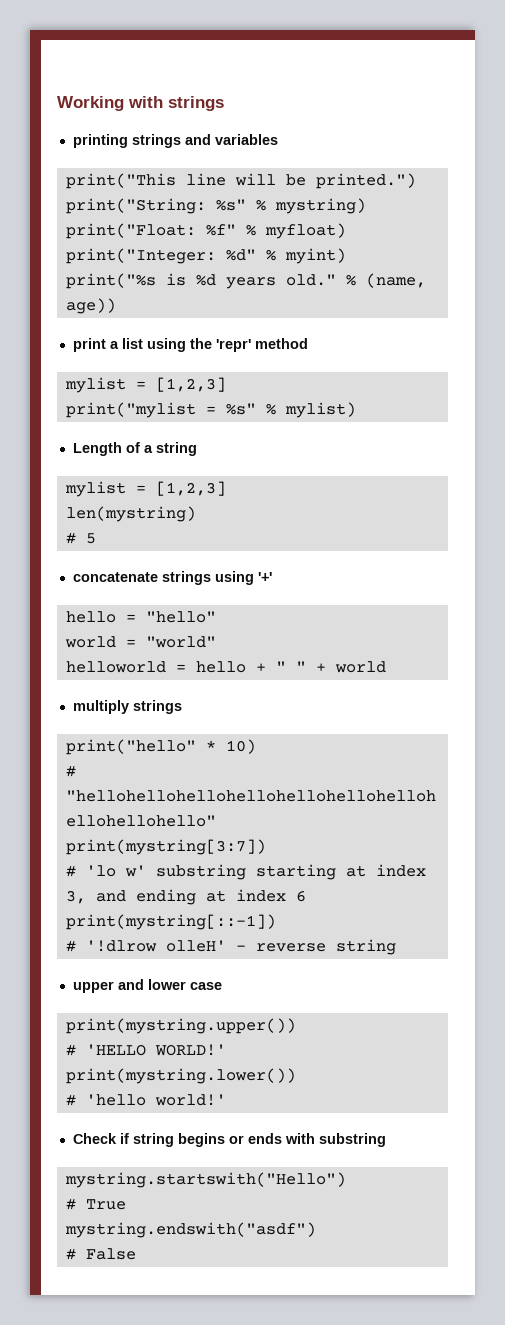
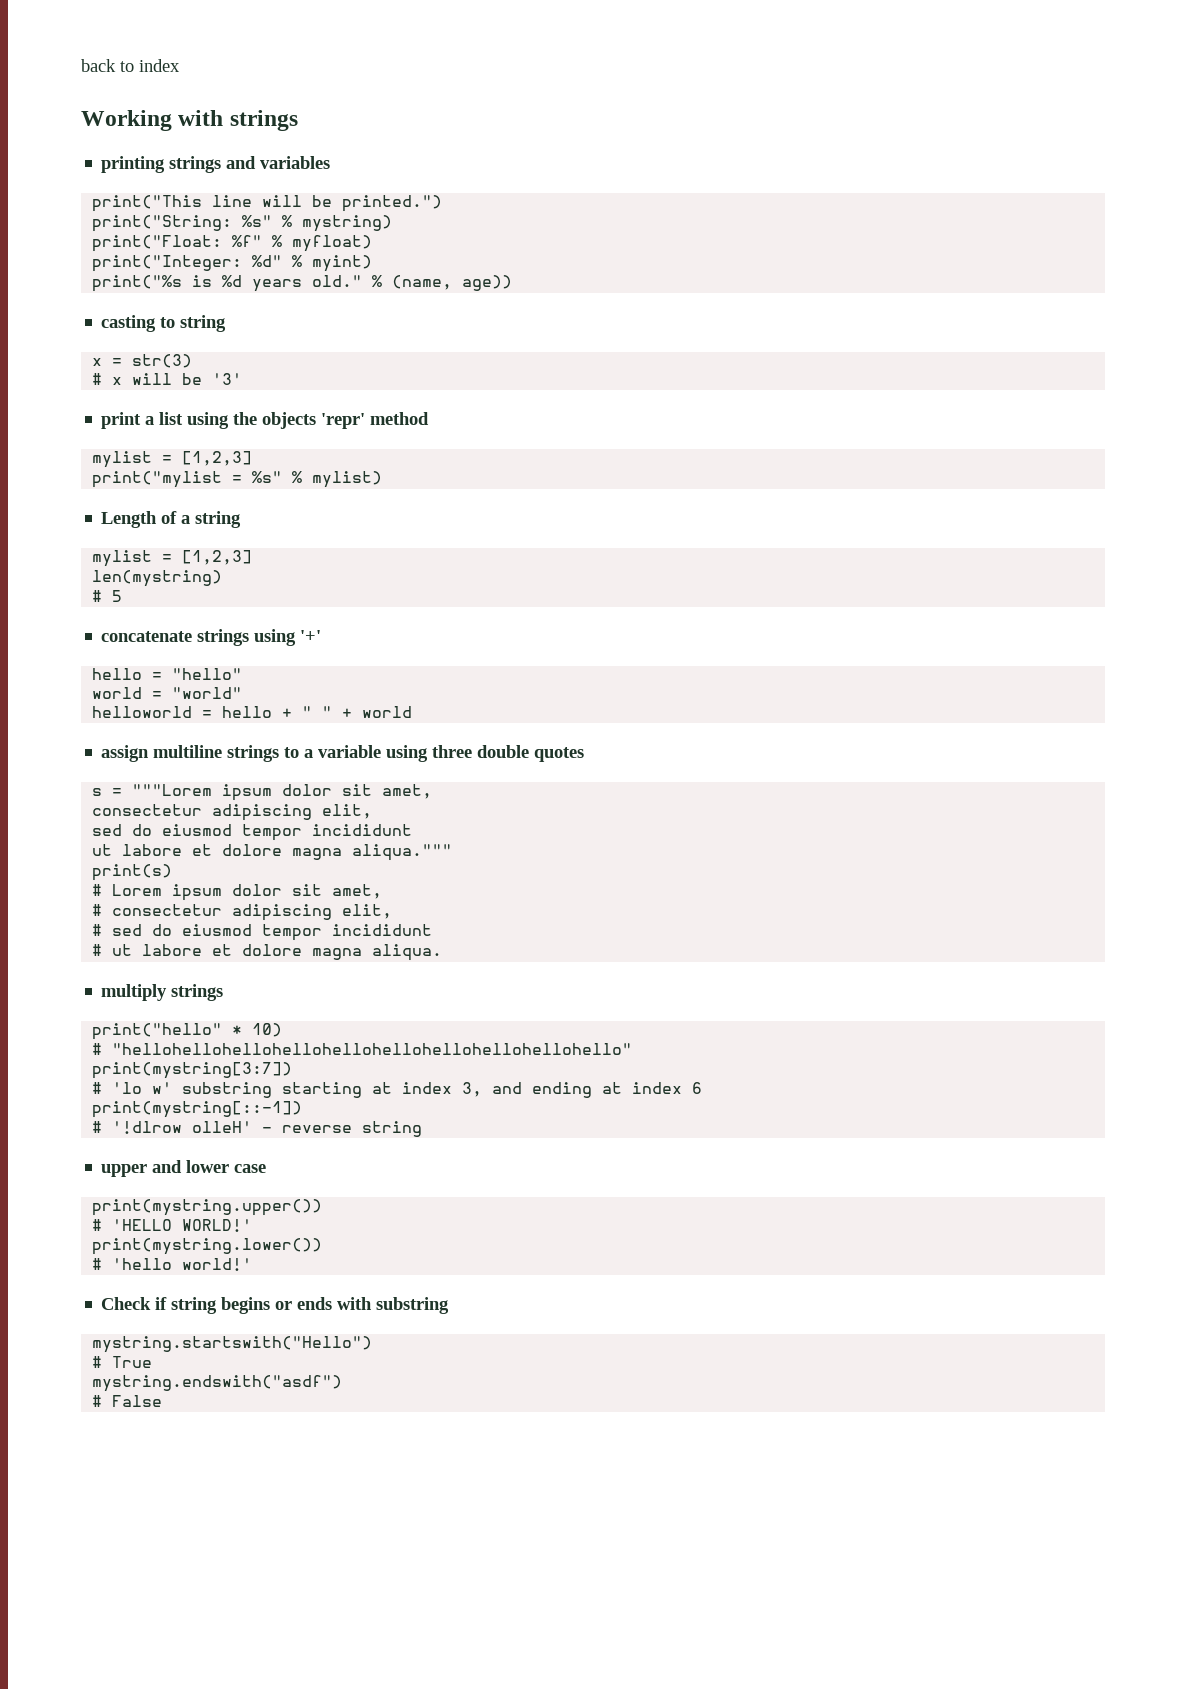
(57, 103) none -> [81,59,180,72] back to index //
(116, 306) none -> [101,315,227,332] [92,354,193,368] [92,373,243,385] // casting to string // x = str(3) // # x will be '3'
(212, 343) none -> [262,412,317,429] objects
(386, 667) none -> [101,745,585,762] [92,784,433,801] [92,804,373,821] [92,824,413,841] [92,844,453,861] [92,864,173,881] [92,884,383,901] [92,904,393,921] [92,924,433,941] [92,944,443,961] // assign multiline strings to a variable using three double quotes // s = """Lorem ipsum dolor sit amet, // consectetur adipiscing elit, // sed do eiusmod tempor incididunt // ut labore et dolore magna aliqua.""" // print(s) // # Lorem ipsum dolor sit amet, // # consectetur adipiscing elit, // # sed do eiusmod tempor incididunt // # ut labore et dolore magna aliqua.

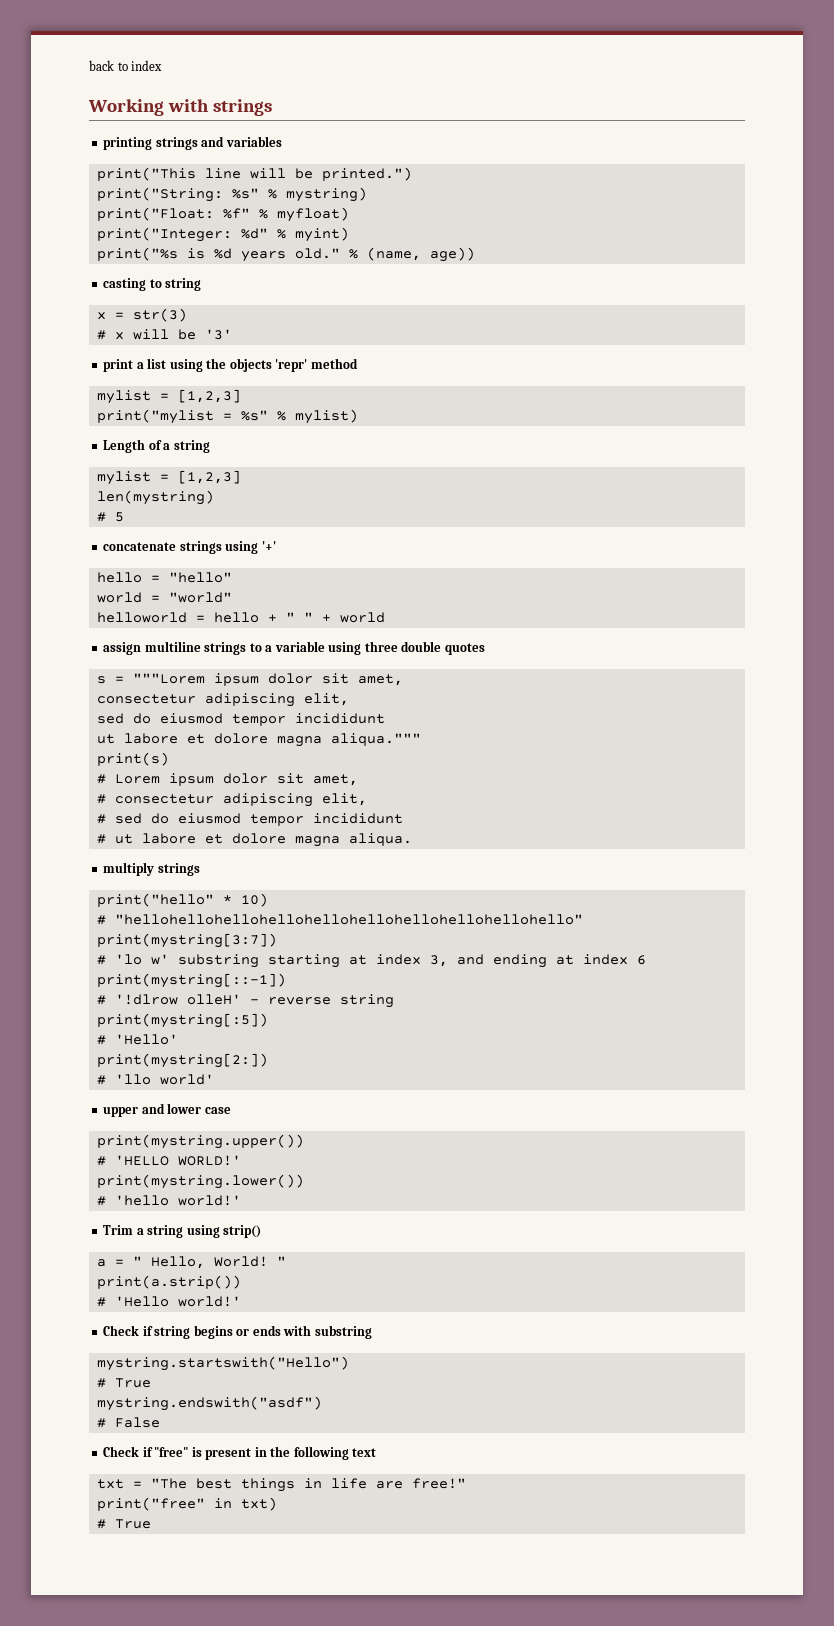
(423, 1129) none -> [96,1013,268,1028] [96,1034,178,1045] [96,1053,268,1068] [96,1074,214,1085] // print(mystring[:5]) // # 'Hello' // print(mystring[2:]) // # 'llo world'
(253, 1264) none -> [103,1225,262,1238] [96,1256,286,1269] [96,1275,241,1289] [96,1296,241,1307] // Trim a string using strip() // a = " Hello, World! " // print(a.strip()) // # 'Hello world!'
(163, 1401) none -> [103,1446,377,1460] [96,1478,466,1492] [96,1497,277,1511] [96,1519,151,1529] // Check if "free" is present in the following text // txt = "The best things in life are free!" // print("free" in txt) // # True

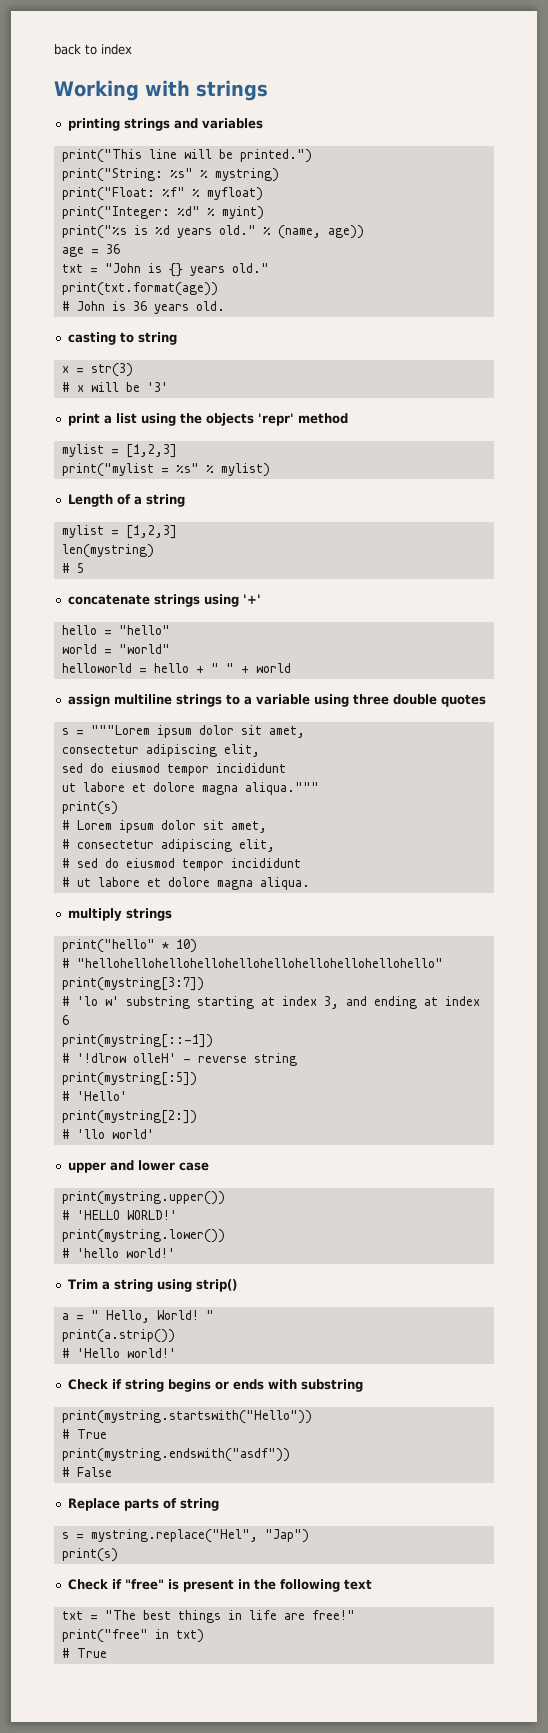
(475, 254) none -> [61,244,120,257] [61,263,269,277] [61,282,218,296] [61,301,225,314] // age = 36 // txt = "John is {} years old." // print(txt.format(age)) // # John is 36 years old.
[96,1356,349,1371] mystring.startswith("Hello") -> [61,1410,312,1424] print(mystring.startswith("Hello"))
[96,1396,322,1411] mystring.endswith("asdf") -> [61,1448,290,1462] print(mystring.endswith("asdf"))
(160, 1422) none -> [67,1498,219,1511] [61,1529,309,1543] [61,1548,118,1562] // Replace parts of string // s = mystring.replace("Hel", "Jap") // print(s)

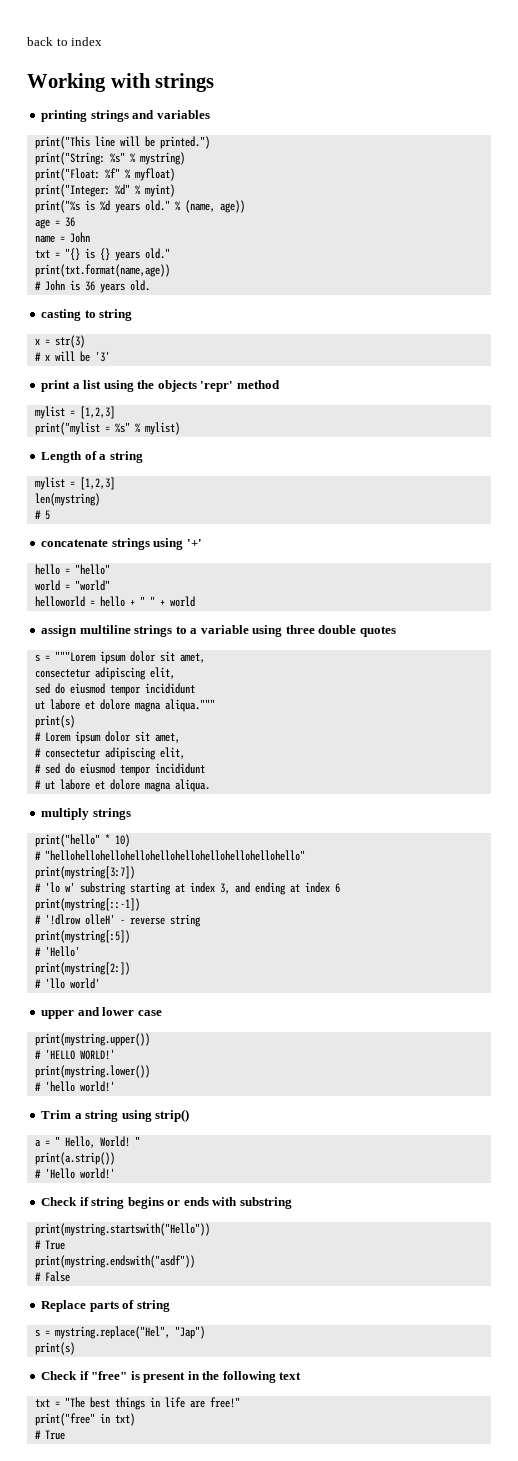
[61,263,141,273] // txt = "John -> [34,232,90,243] [34,248,80,261] // name = John // txt = "{}
[61,282,218,296] print(txt.format(age)) -> [34,264,170,277] print(txt.format(name,age))

